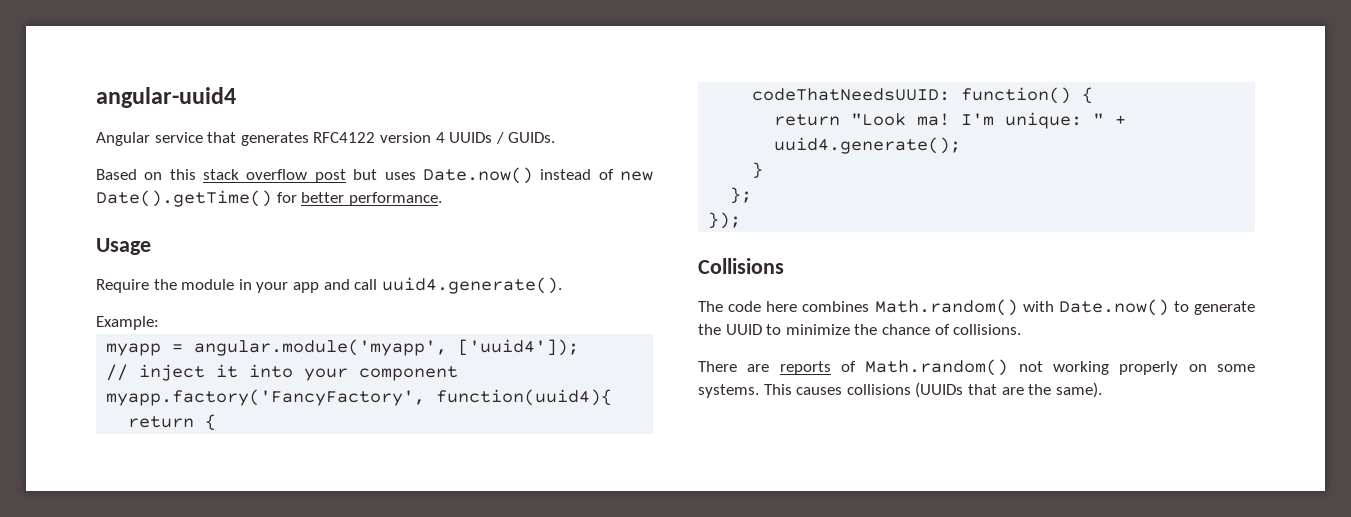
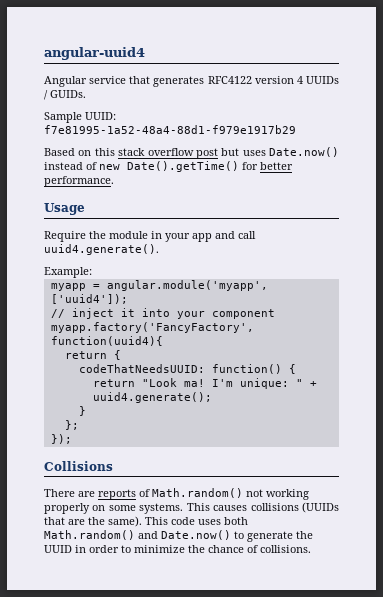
(556, 137) none -> [44,112,116,123] [44,125,296,134] // Sample UUID: f7e81995-1a52-48a4-88d1-f979e1917b29
[698,299,1255,316] [698,324,1022,335] // The code here combines Math.random() with Date.now() to generate the UUID to minimize the chance of collisions. -> (113, 466) none
(1102, 390) none -> [145,517,248,525] [44,530,313,542] [44,545,311,553] This code uses both Math.random() and Date.now() to generate the UUID in order to minimize the chance of collisions.

